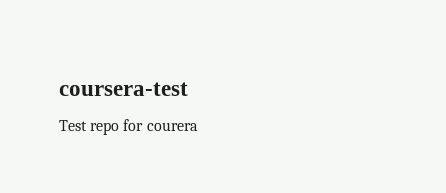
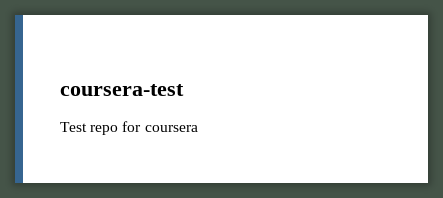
[146,122,198,131] courera -> [144,125,198,132] coursera

